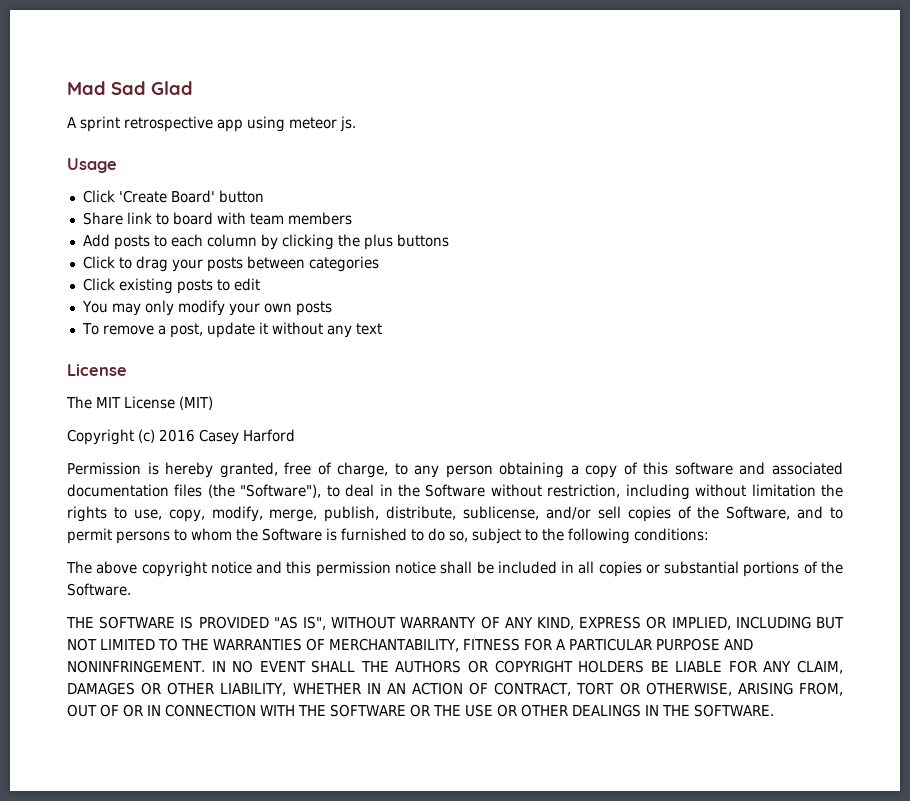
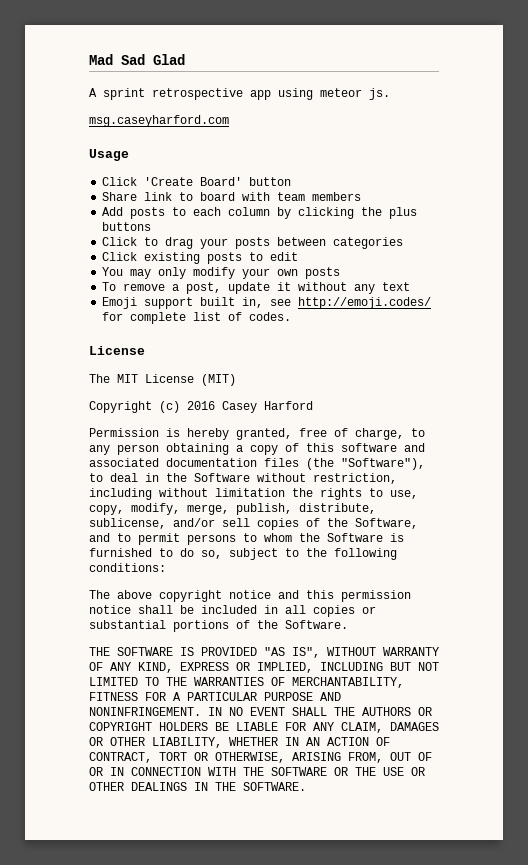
(356, 124) none -> [89,115,229,127] // msg.caseyharford.com
(382, 329) none -> [102,297,432,309] [102,312,292,324] // Emoji support built in, see http://emoji.codes/ for complete list of codes.

